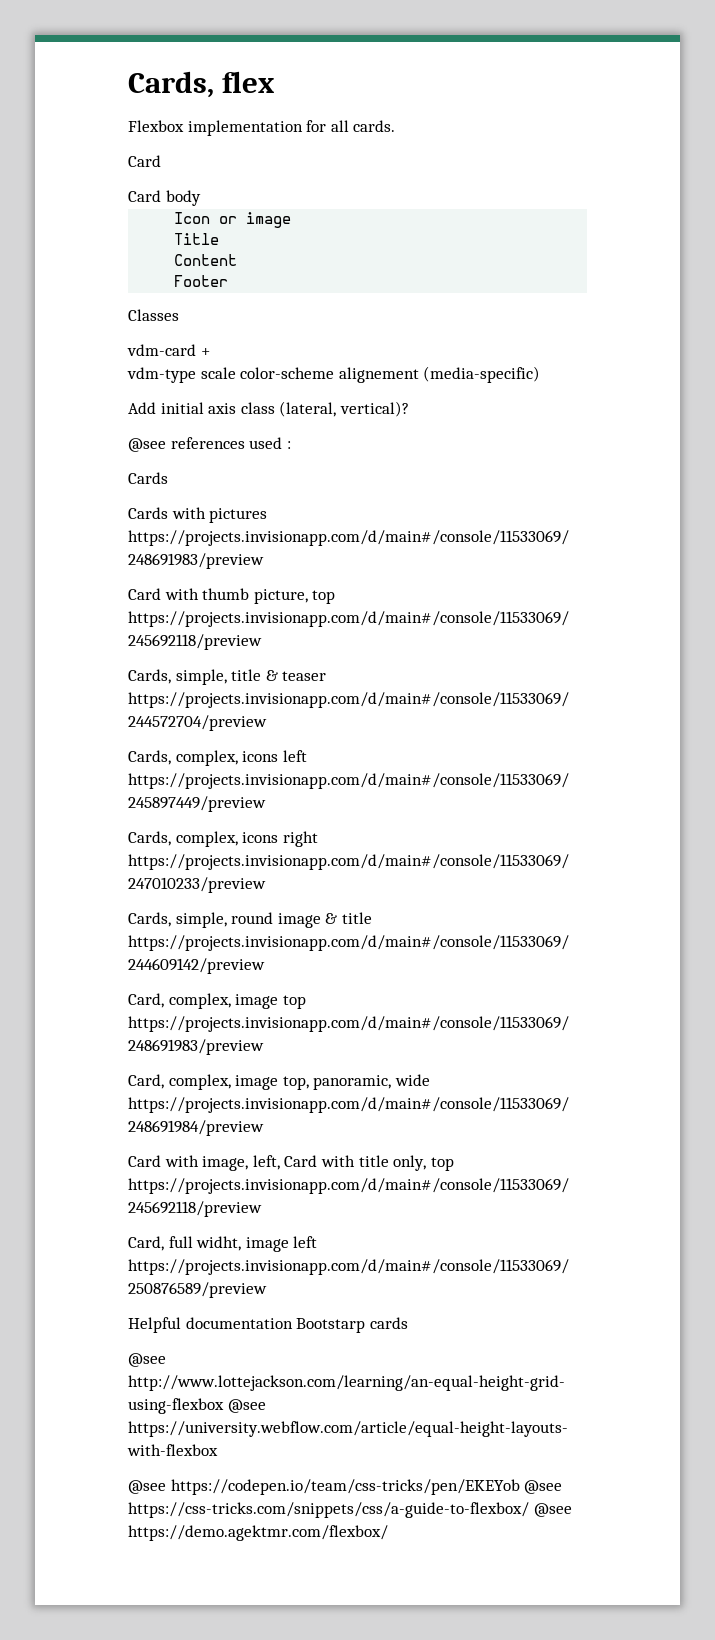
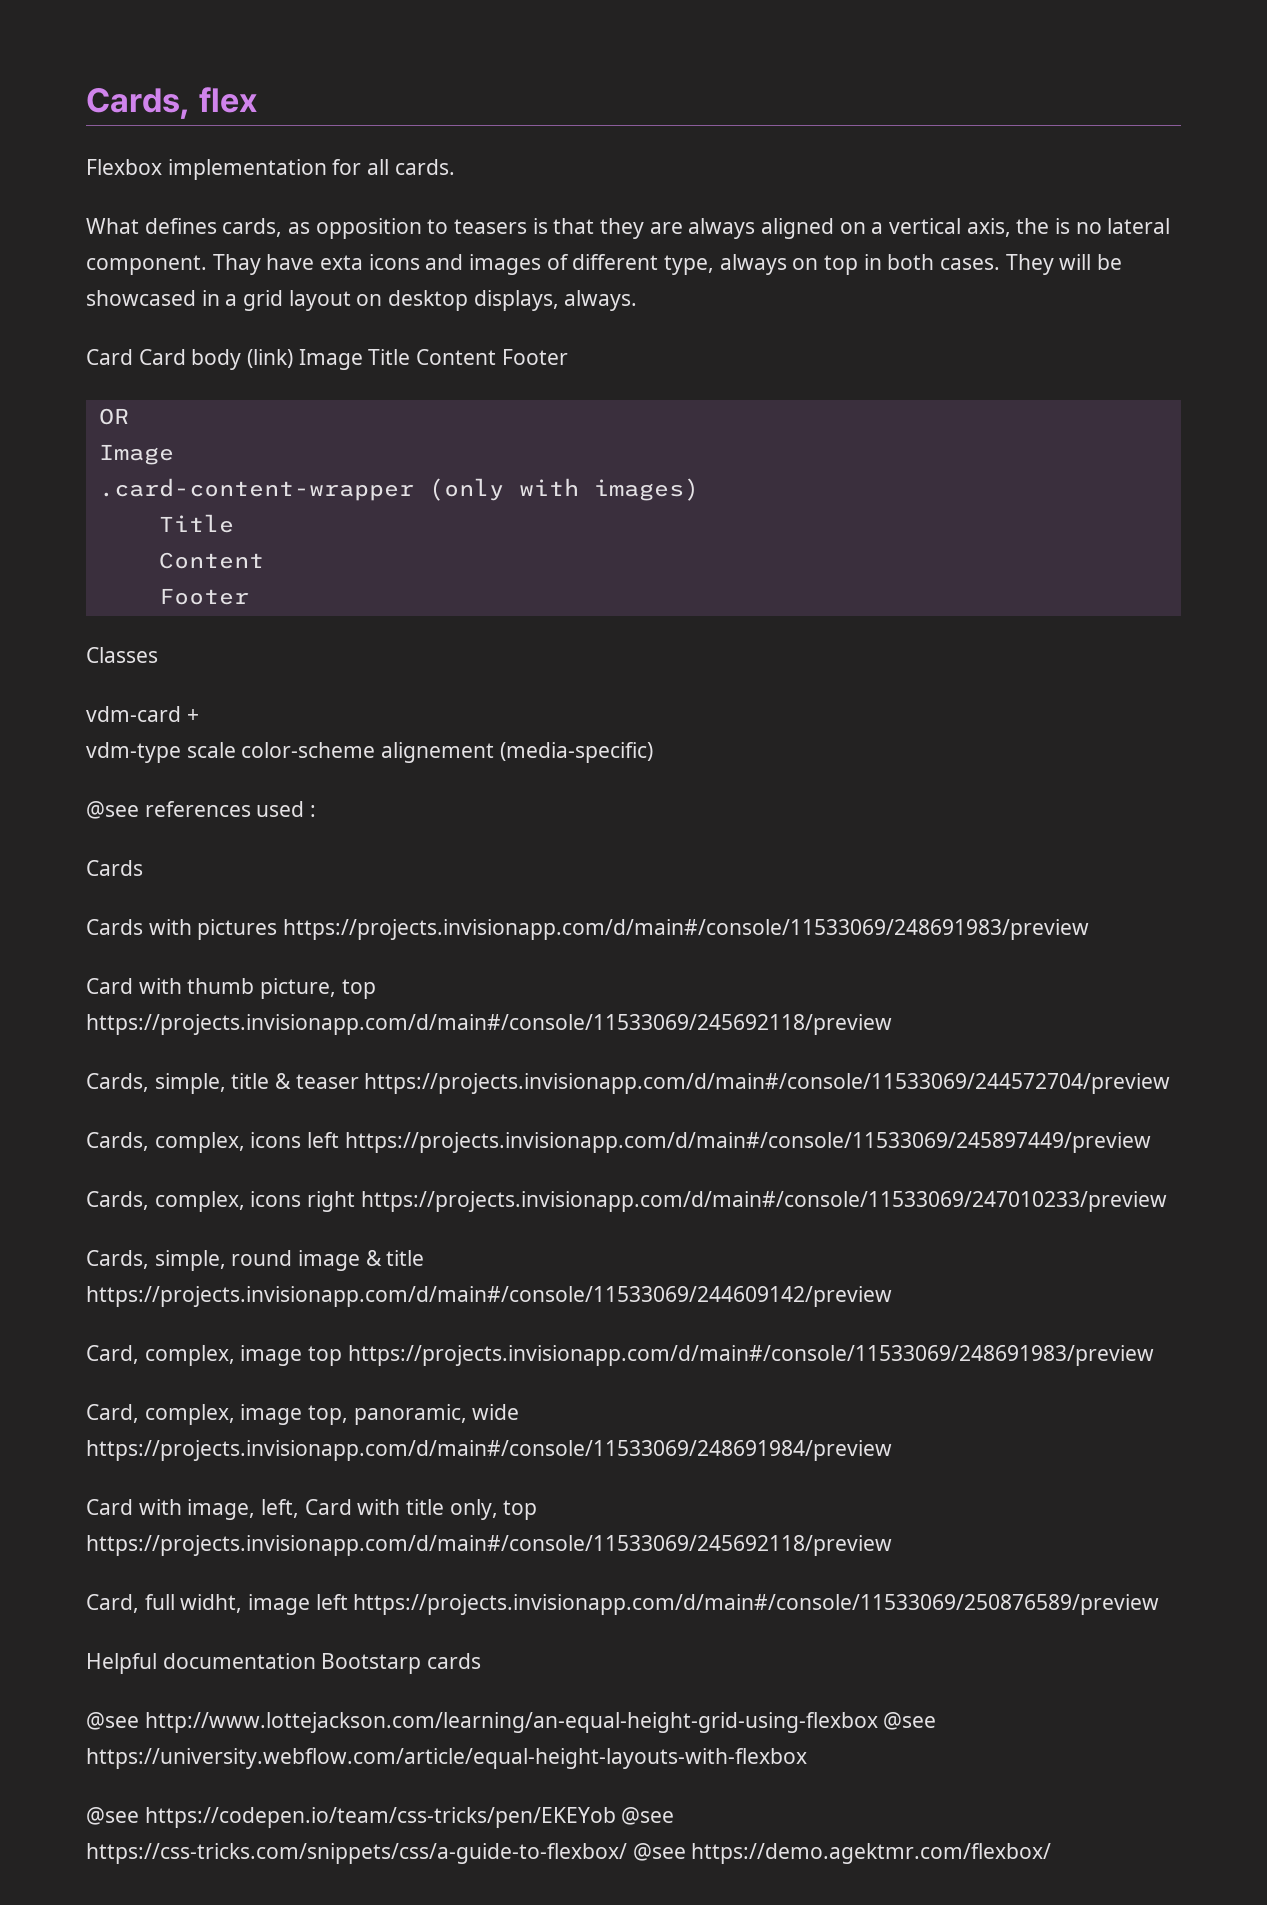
[128,155,161,167] [128,190,161,202] Card // Card -> [86,218,1171,239] [86,254,1123,275] [86,290,638,311] [86,349,186,365] What defines cards, as opposition to teasers is that they are always aligned on a vertical axis, the is no lateral component. Thay have exta icons and images of different type, always on top in both cases. They will be showcased in a grid layout on desktop displays, always. // Card Card
[174,212,292,228] // Icon or image -> [247,349,568,370] [98,408,129,425] [98,444,174,465] [98,478,699,501] (link) Image Title Content Footer // OR // Image // .card-content-wrapper (only with images)
[128,401,409,417] // Add initial axis class (lateral, vertical)? -> (653, 752) none

